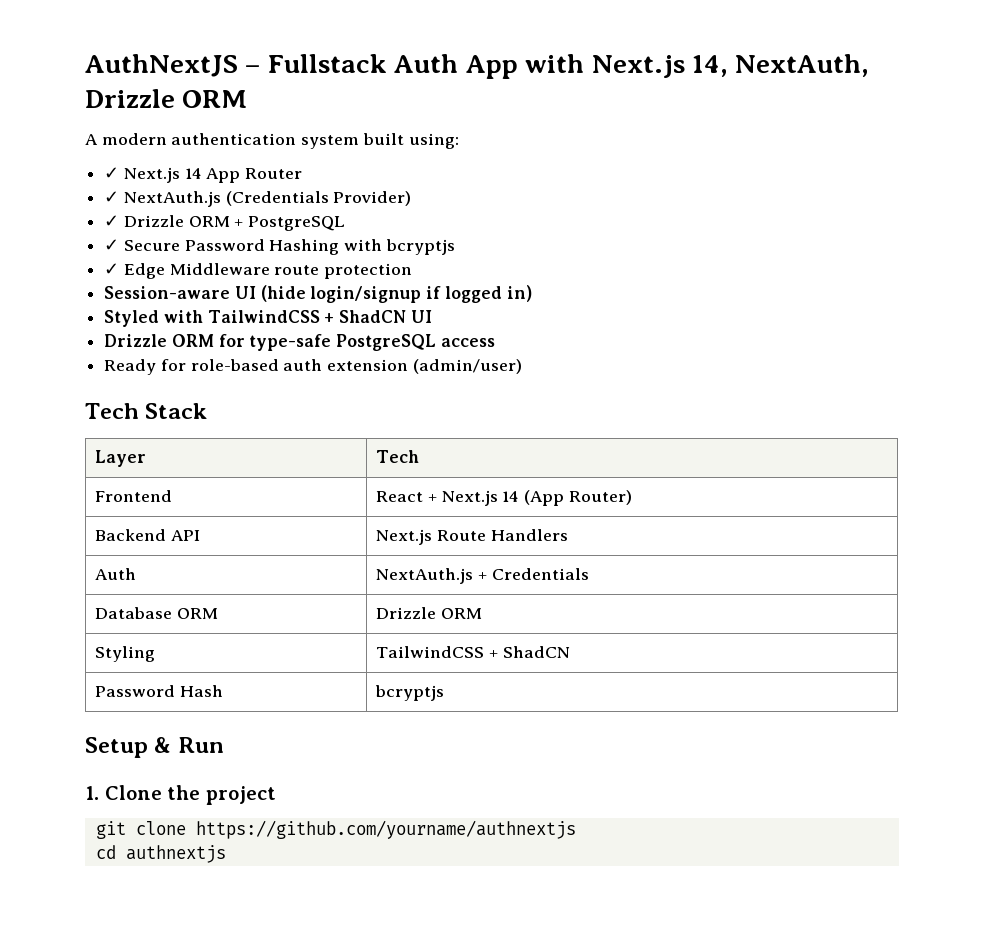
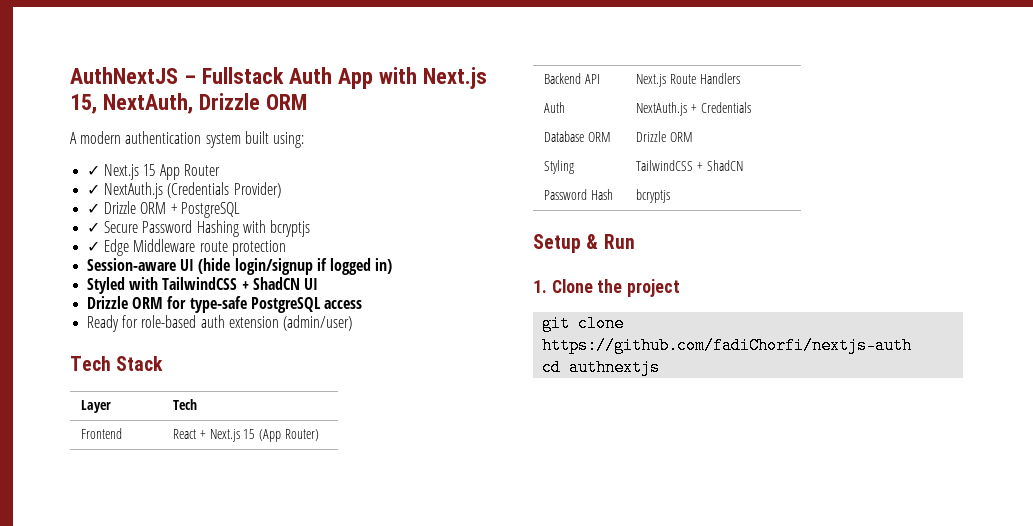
[691,55,728,77] 14, -> [70,94,97,114] 15,
[184,168,202,179] 14 -> [143,164,156,176] 15
[502,491,520,502] 14 -> [243,429,256,439] 15
[195,820,576,839] https://github.com/yourname/authnextjs -> [542,337,913,354] https://github.com/fadiChorfi/nextjs-auth

